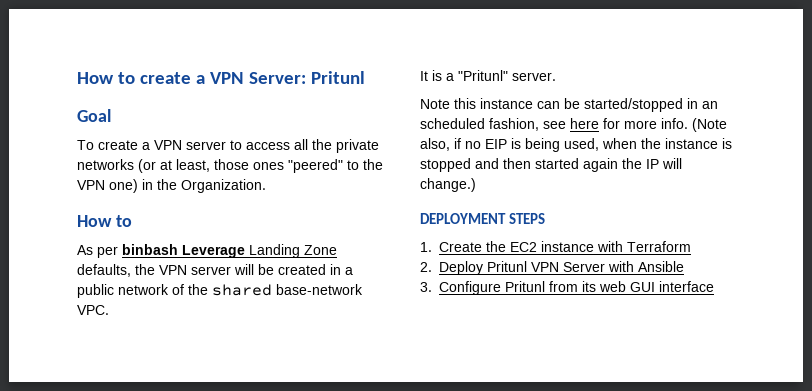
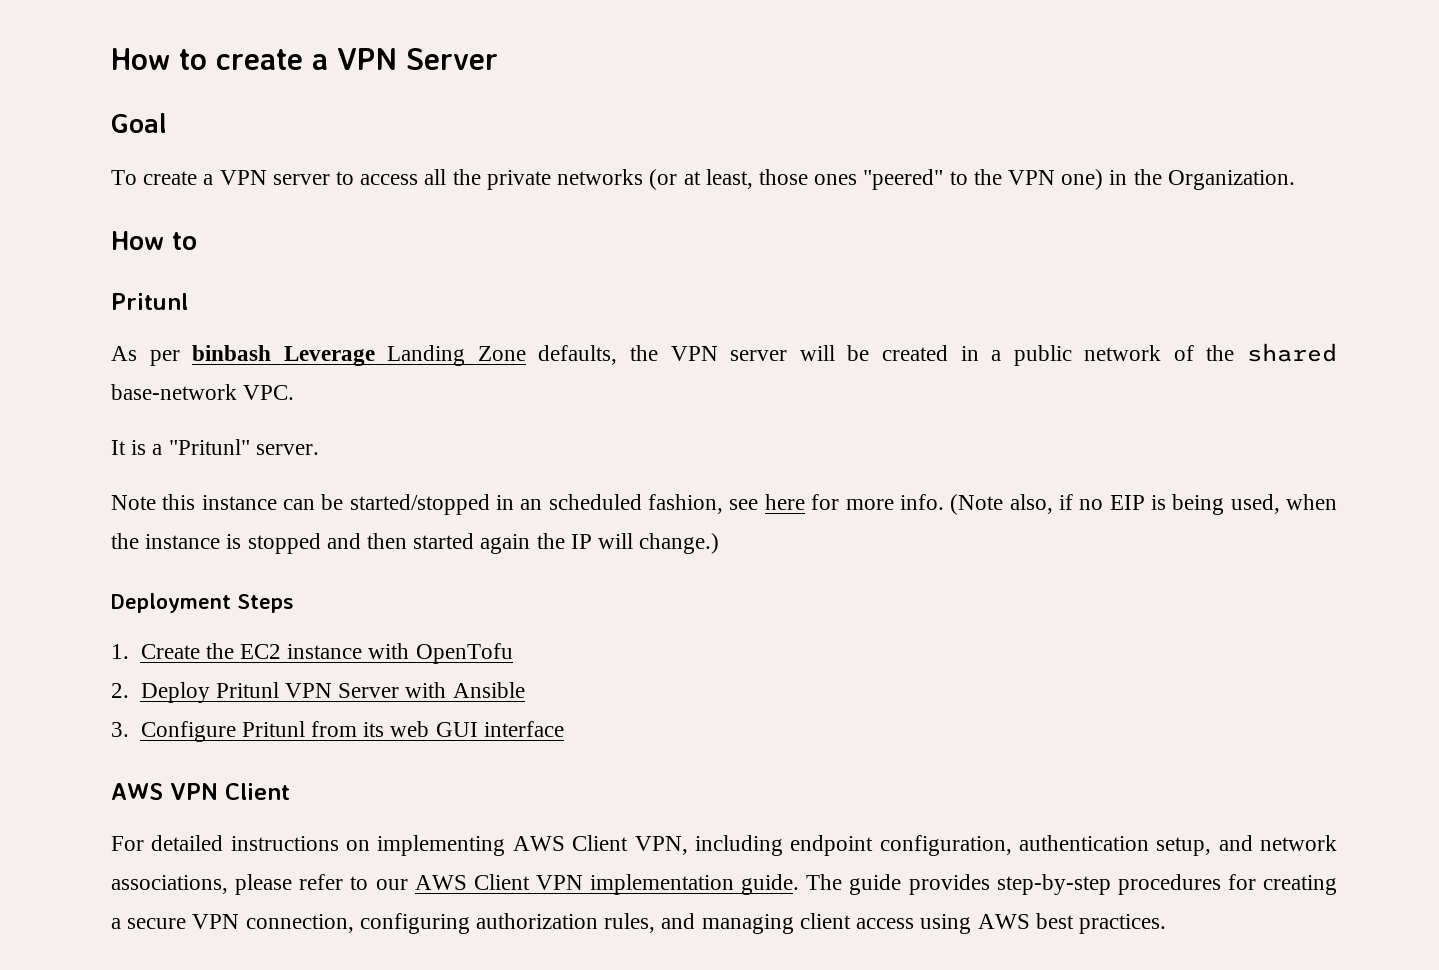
[248,71,365,84] Server: Pritunl -> [406,48,498,70] Server
(132, 221) none -> [111,293,188,310] // Pritunl
[420,213,546,224] DEPLOYMENT STEPS -> [111,593,294,613] Deployment Steps
[627,241,691,252] Terraform -> [415,643,513,664] OpenTofu
(714, 286) none -> [111,783,290,800] [111,835,1338,856] [111,874,1337,895] [111,913,1166,934] // AWS VPN Client // For detailed instructions on implementing AWS Client VPN, including endpoint configuration, authentication setup, and network associations, please refer to our AWS Client VPN implementation guide. The guide provides step-by-step procedures for creating a secure VPN connection, configuring authorization rules, and managing client access using AWS best practices.

